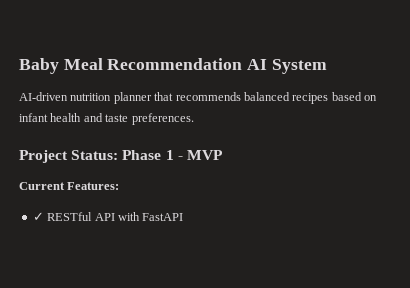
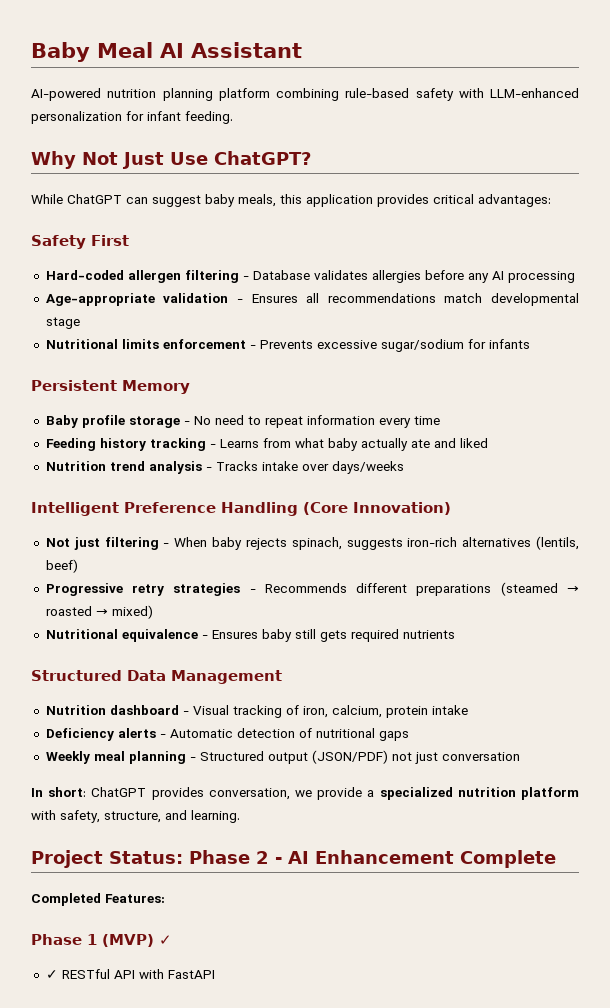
[107,58,327,74] [19,92,377,104] [19,113,194,125] [19,150,223,163] [19,182,120,190] Recommendation AI System // AI-driven nutrition planner that recommends balanced recipes based on infant health and taste preferences. // Project Status: Phase 1 - MVP // Current Features: -> [160,42,302,58] [31,88,579,101] [31,111,233,124] [31,151,311,169] [31,194,551,207] [31,235,129,249] [45,270,575,283] [45,293,579,306] [45,317,80,329] [45,339,530,352] [31,380,190,394] [45,415,440,428] [45,438,488,451] [45,461,404,474] [31,502,451,516] [45,536,579,550] [45,559,78,573] [45,582,579,596] [45,605,153,619] [45,629,455,642] [31,670,282,684] [45,705,468,718] [45,728,409,741] [45,750,520,764] [31,787,579,800] [31,810,240,823] [31,850,556,868] [31,893,165,906] [31,934,172,947] AI Assistant // AI-powered nutrition planning platform combining rule-based safety with LLM-enhanced personalization for infant feeding. // Why Not Just Use ChatGPT? // While ChatGPT can suggest baby meals, this application provides critical advantages: // Safety First // Hard-coded allergen filtering - Database validates allergies before any AI processing // Age-appropriate validation - Ensures all recommendations match developmental stage // Nutritional limits enforcement - Prevents excessive sugar/sodium for infants // Persistent Memory // Baby profile storage - No need to repeat information every time // Feeding history tracking - Learns from what baby actually ate and liked // Nutrition trend analysis - Tracks intake over days/weeks // Intelligent Preference Handling (Core Innovation) // Not just filtering - When baby rejects spinach, suggests iron-rich alternatives (lentils, beef) // Progressive retry strategies - Recommends different preparations (steamed → roasted → mixed) // Nutritional equivalence - Ensures baby still gets required nutrients // Structured Data Management // Nutrition dashboard - Visual tracking of iron, calcium, protein intake // Deficiency alerts - Automatic detection of nutritional gaps // Weekly meal planning - Structured output (JSON/PDF) not just conversation // In short: ChatGPT provides conversation, we provide a specialized nutrition platform with safety, structure, and learning. // Project Status: Phase 2 - AI Enhancement Complete // Completed Features: // Phase 1 (MVP) ✓

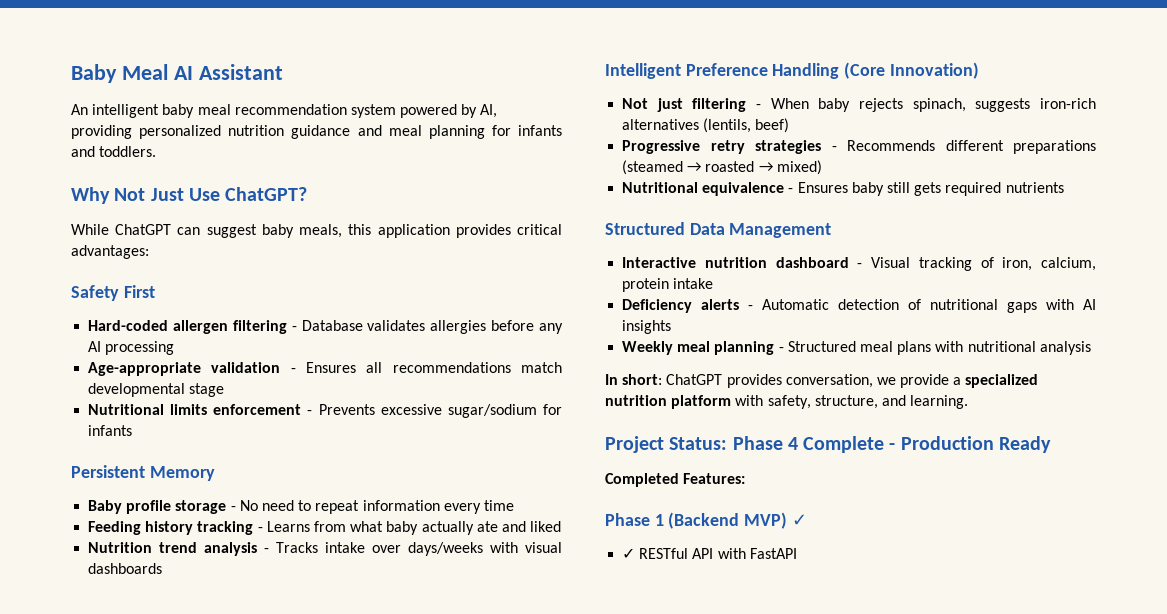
[31,88,579,101] [31,111,233,124] AI-powered nutrition planning platform combining rule-based safety with LLM-enhanced personalization for infant feeding. -> [71,104,498,118] [71,125,562,139] [71,146,157,157] An intelligent baby meal recommendation system powered by AI, providing personalized nutrition guidance and meal planning for infants and toddlers.
(404, 467) none -> [490,542,563,553] [88,563,163,574] with visual dashboards
[45,705,106,715] Nutrition -> [622,257,767,268] Interactive nutrition
(409, 736) none -> [1046,299,1096,310] [622,320,672,334] with AI insights
[267,750,520,764] output (JSON/PDF) not just conversation -> [859,341,1091,355] meal plans with nutritional analysis
[256,850,556,868] 2 - AI Enhancement Complete -> [787,436,1051,453] 4 Complete - Production Ready
[102,934,154,947] (MVP) -> [668,512,788,529] (Backend MVP)

